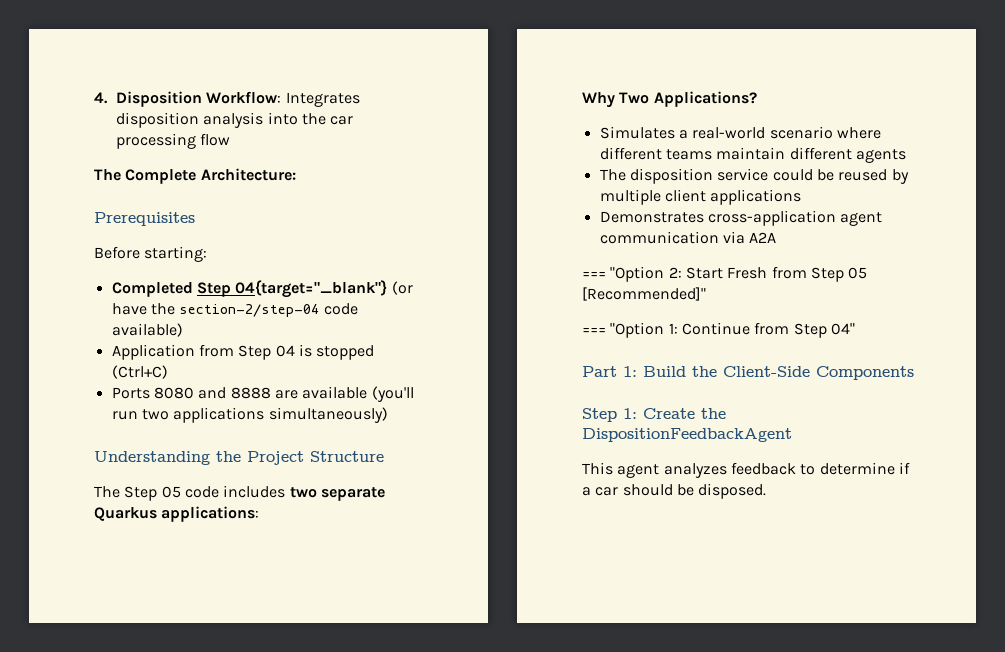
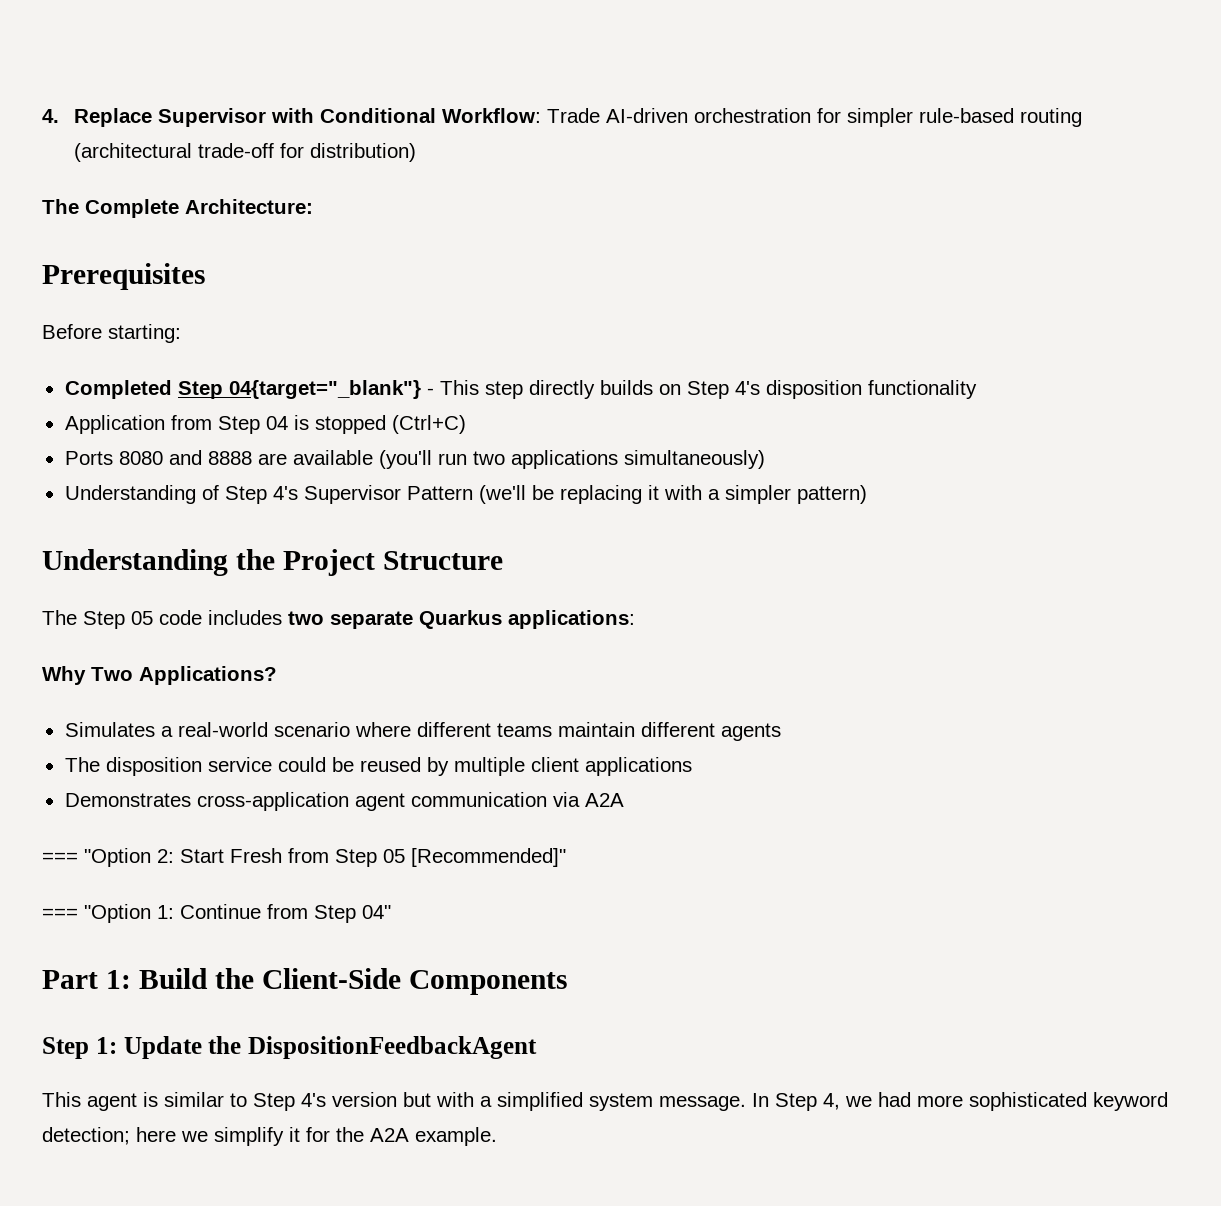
[116,91,360,107] [116,112,354,128] [116,133,231,149] Disposition Workflow: Integrates disposition analysis into the car processing flow -> [74,108,1083,127] [74,143,417,162] Replace Supervisor with Conditional Workflow: Trade AI-driven orchestration for simpler rule-based routing (architectural trade-off for distribution)
[391,281,413,295] [111,303,358,317] [111,323,183,337] (or have the section-2/step-04 code available) -> [426,380,977,399] - This step directly builds on Step 4's disposition functionality
(388, 415) none -> [64,485,867,504] // Understanding of Step 4's Supervisor Pattern (we'll be replacing it with a simpler pattern)
[643,408,695,419] Create -> [123,1036,202,1059] Update
[663,462,910,478] [582,483,767,499] analyzes feedback to determine if a car should be disposed. -> [143,1092,1168,1111] [42,1127,497,1146] is similar to Step 4's version but with a simplified system message. In Step 4, we had more sophisticated keyword detection; here we simplify it for the A2A example.

